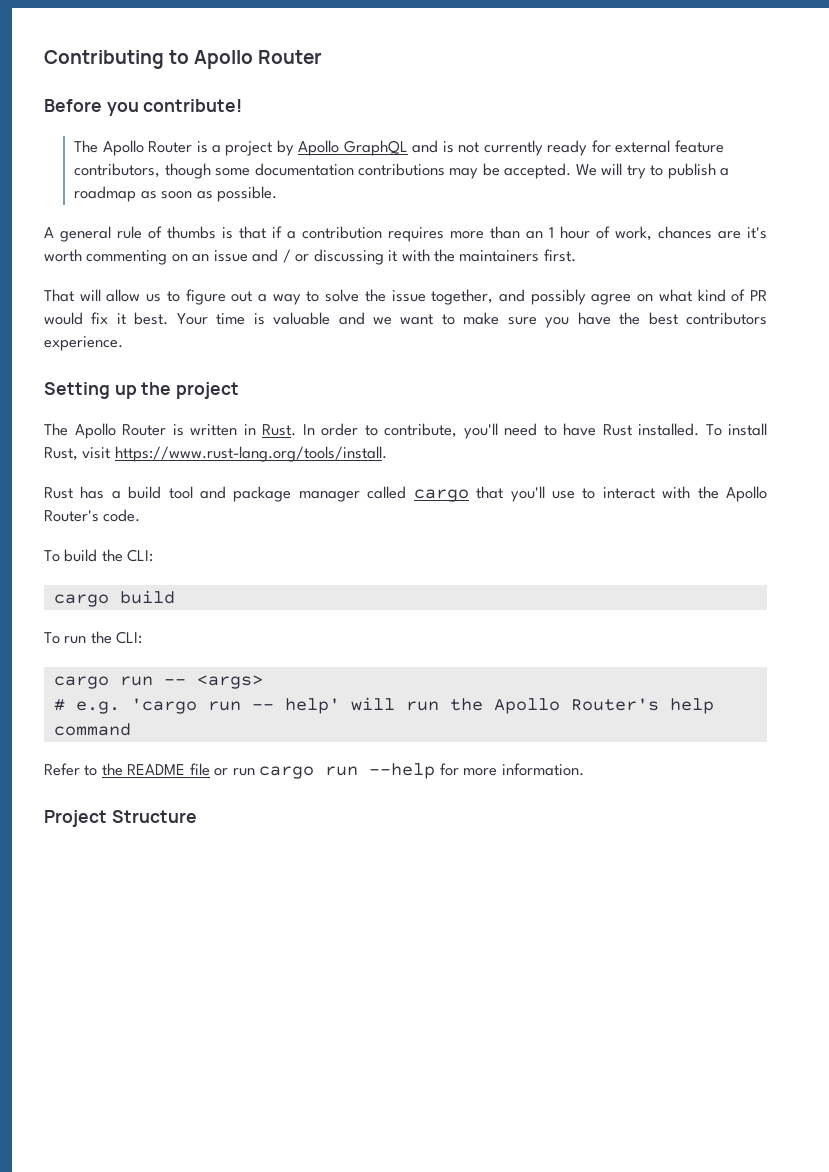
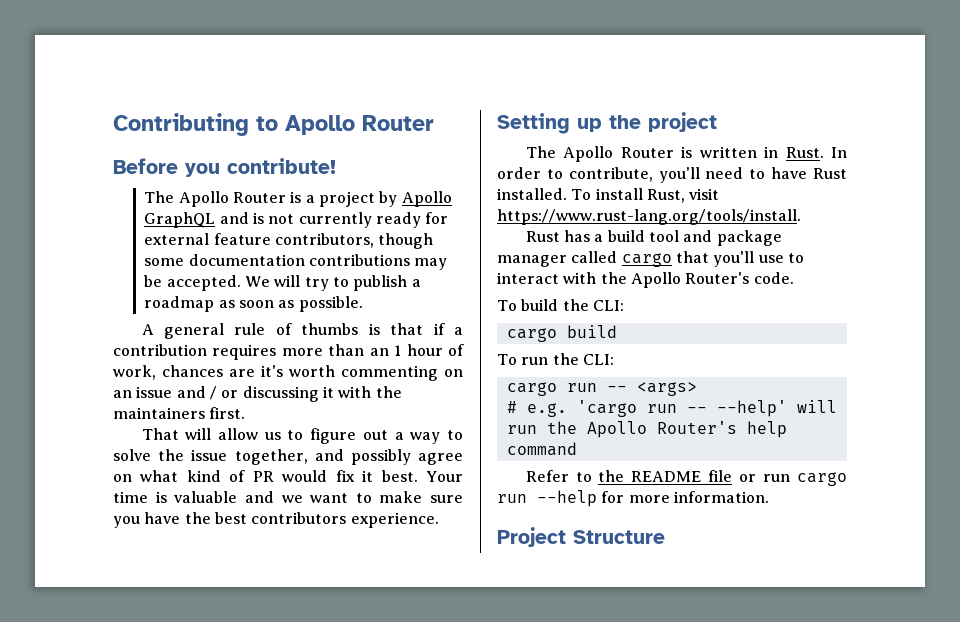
[284,698,340,714] help' -> [716,400,787,417] --help'

